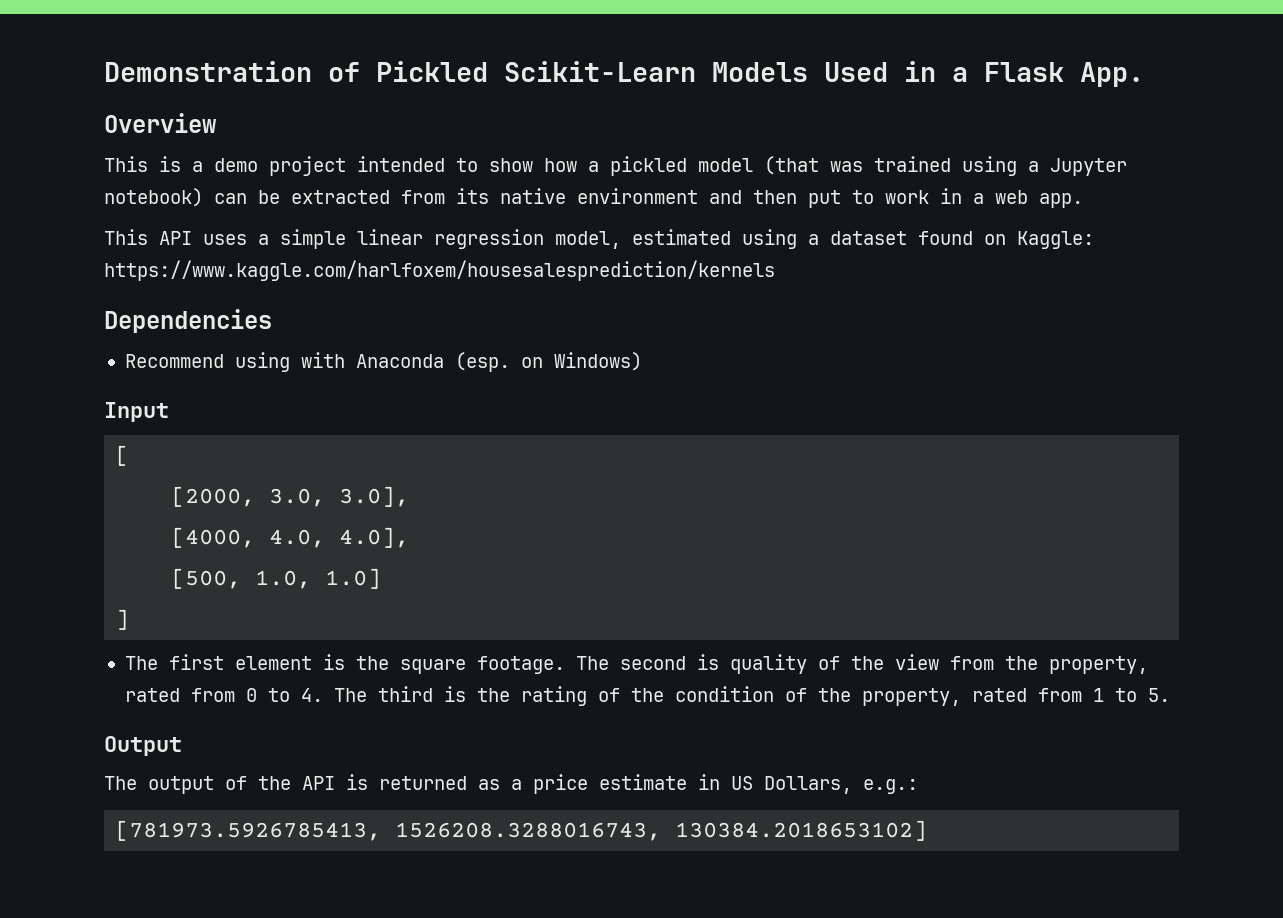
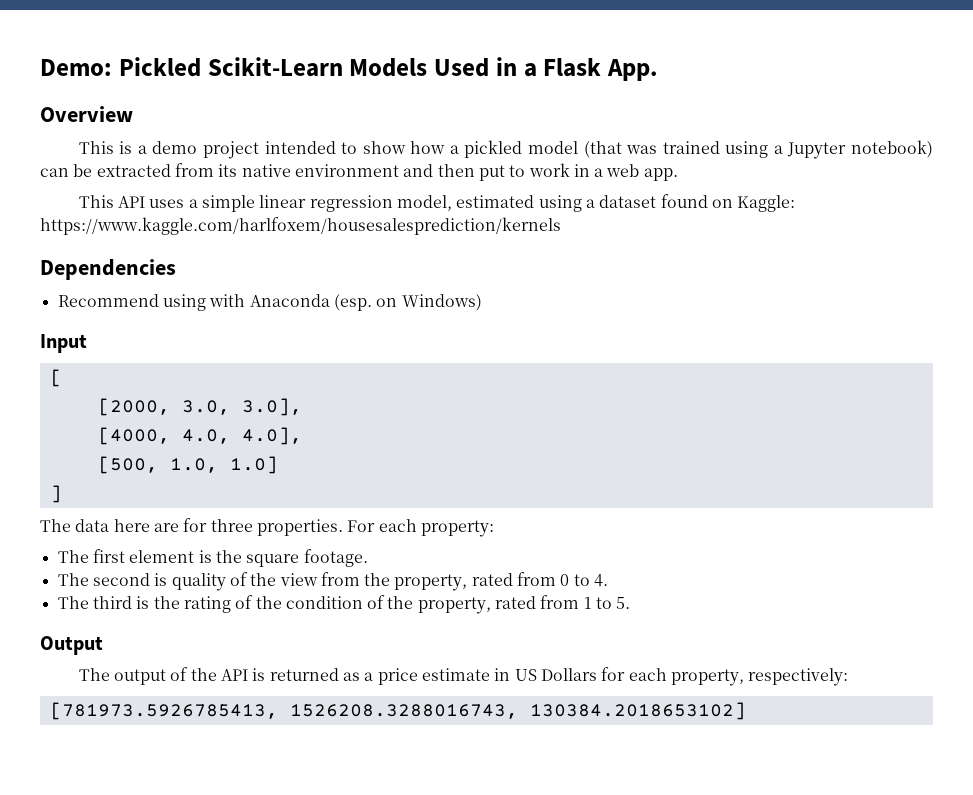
[104,61,360,82] Demonstration of -> [40,59,112,76] Demo:
(130, 619) none -> [40,518,494,537] // The data here are for three properties. For each property:
(565, 665) none -> (368, 558) //
(323, 695) none -> (609, 580) //
[764,776,918,794] Dollars, e.g.: -> [540,667,849,686] Dollars for each property, respectively:

